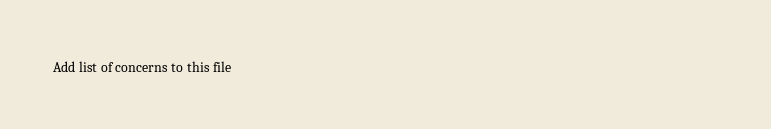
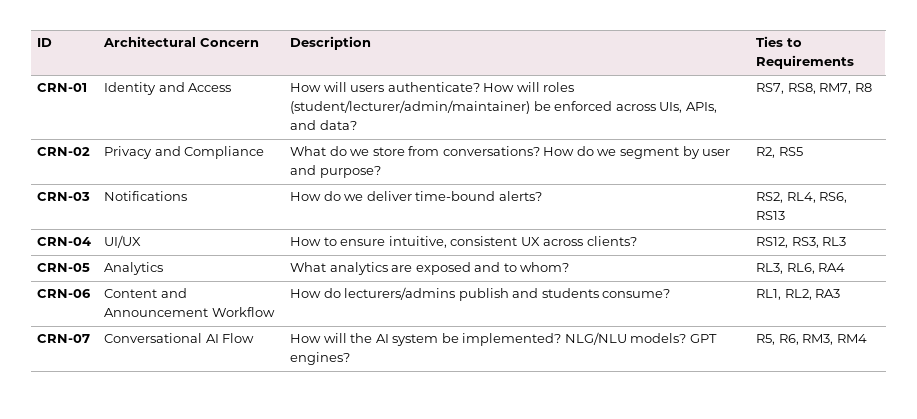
[53,61,231,72] Add list of concerns to this file -> [37,38,53,47] [103,36,260,47] [290,36,372,50] [756,36,803,47] [756,55,855,69] [37,83,88,92] [104,82,232,95] [290,82,575,92] [290,100,717,114] [290,120,357,130] [756,83,872,94] [37,147,91,156] [104,146,265,159] [290,146,731,159] [290,165,381,178] [756,147,803,158] [37,192,91,201] [104,191,188,201] [290,191,542,201] [756,192,848,203] [756,211,786,220] [37,237,92,246] [104,235,142,248] [290,236,637,248] [756,237,847,248] [37,263,91,272] [104,262,164,275] [290,262,570,275] [756,263,846,274] [37,289,92,298] [104,288,187,298] [104,307,275,317] [290,287,671,301] [756,289,841,300] [37,334,91,343] [104,333,255,343] [290,332,717,346] [290,352,351,365] [756,334,867,345] ID | Architectural Concern | Description | Ties to Requirements // CRN-01 | Identity and Access | How will users authenticate? How will roles (student/lecturer/admin/maintainer) be enforced across UIs, APIs, and data? | RS7, RS8, RM7, R8 // CRN-02 | Privacy and Compliance | What do we store from conversations? How do we segment by user and purpose? | R2, RS5 // CRN-03 | Notifications | How do we deliver time-bound alerts? | RS2, RL4, RS6, RS13 // CRN-04 | UI/UX | How to ensure intuitive, consistent UX across clients? | RS12, RS3, RL3 // CRN-05 | Analytics | What analytics are exposed and to whom? | RL3, RL6, RA4 // CRN-06 | Content and Announcement Workflow | How do lecturers/admins publish and students consume? | RL1, RL2, RA3 // CRN-07 | Conversational AI Flow | How will the AI system be implemented? NLG/NLU models? GPT engines? | R5, R6, RM3, RM4

